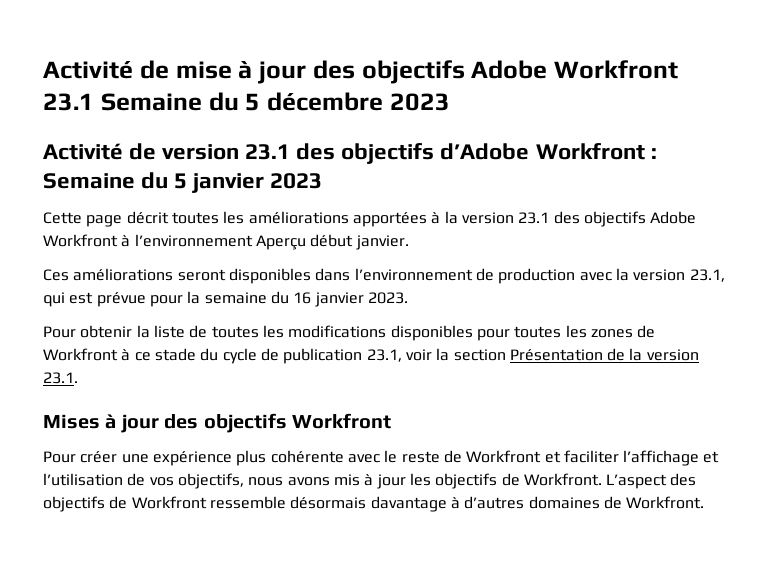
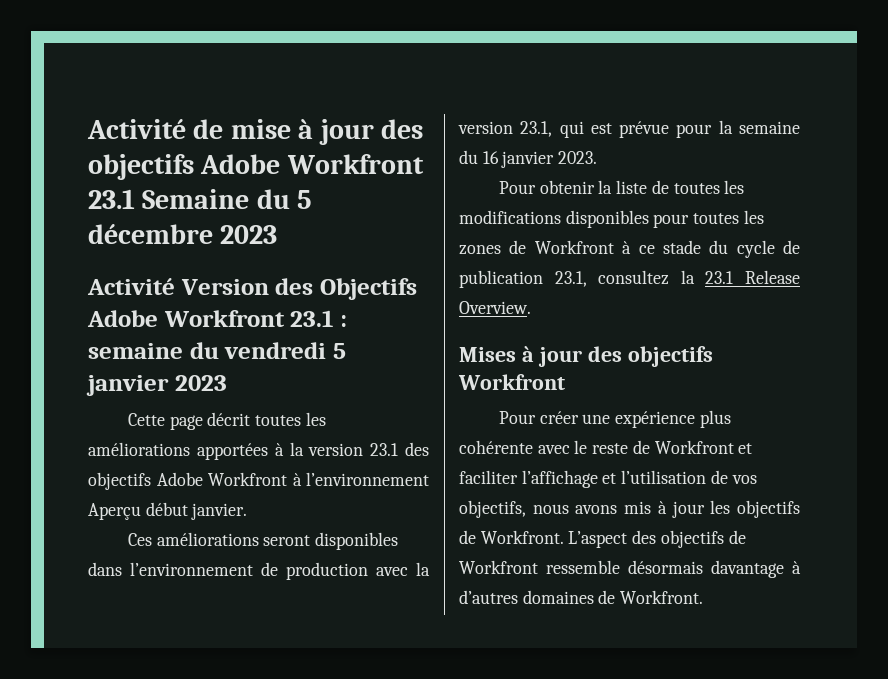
[129,143,657,164] [43,172,169,189] de version 23.1 des objectifs d’Adobe Workfront : Semaine du -> [180,278,417,300] [87,310,347,327] [88,342,327,359] Version des Objectifs Adobe Workfront 23.1 : semaine du vendredi
[405,348,699,361] [43,372,78,384] voir la section Présentation de la version 23.1. -> [598,270,800,285] [459,301,531,314] consultez la 23.1 Release Overview.

